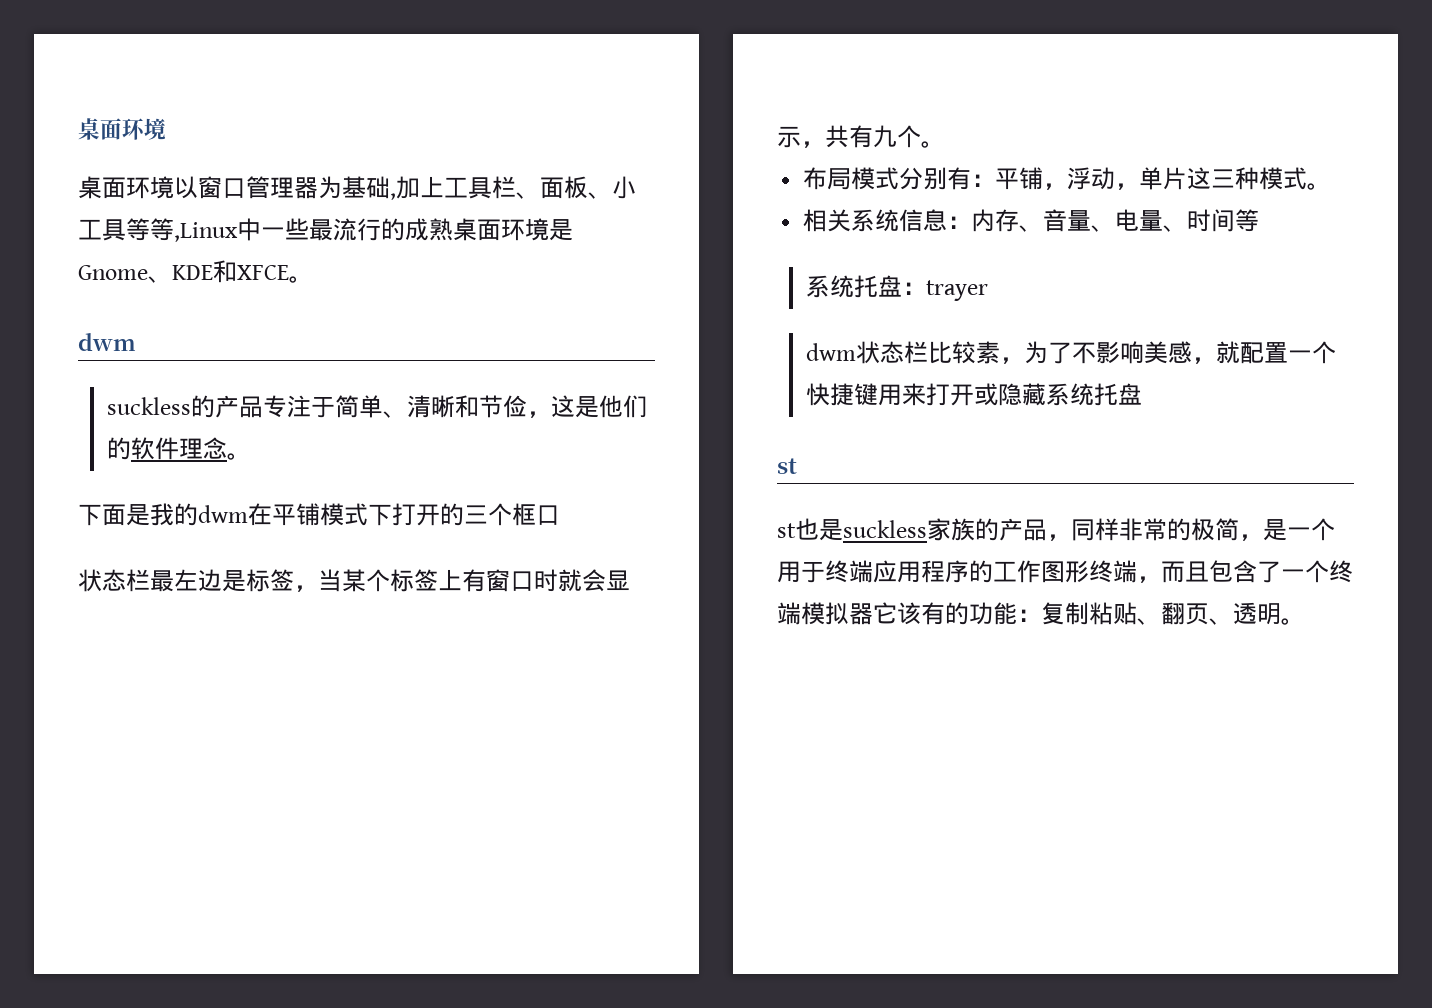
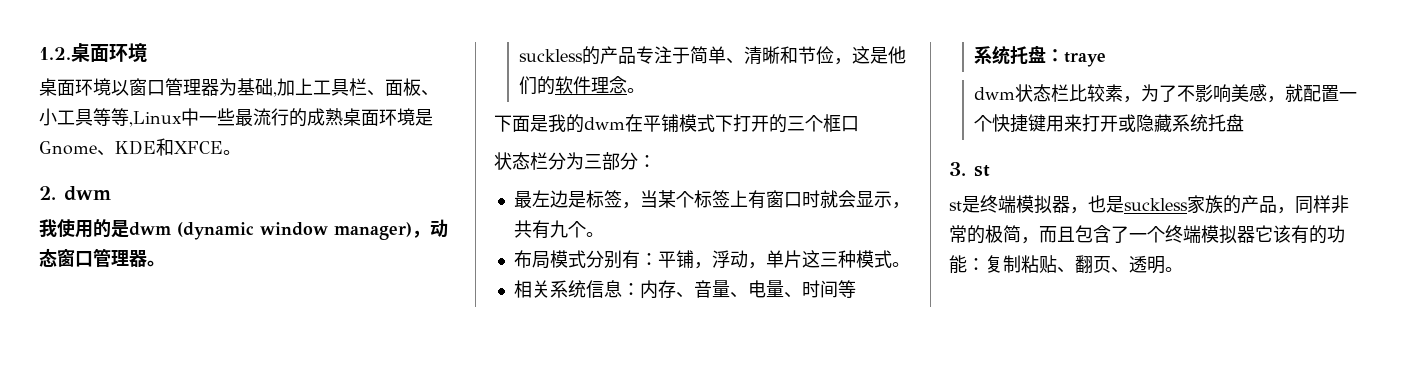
(78, 129) none -> [39,47,71,60] 1.2.
[78,333,136,351] dwm -> [39,186,111,201] [39,219,448,240] [39,248,165,268] 2. dwm // 我使用的是dwm (dynamic window manager)，动态窗口管理器。
(150, 580) none -> [548,152,656,170] 分为三部分： //
[926,280,989,301] trayer -> [1064,52,1107,67] traye
(1143, 394) none -> [949,162,966,176] 3.
(796, 530) none -> [962,195,1088,214] 是终端模拟器，
[1263,518,1335,541] [777,560,1161,583] 是一个用于终端应用程序的工作图形终端， -> (1039, 240) none

